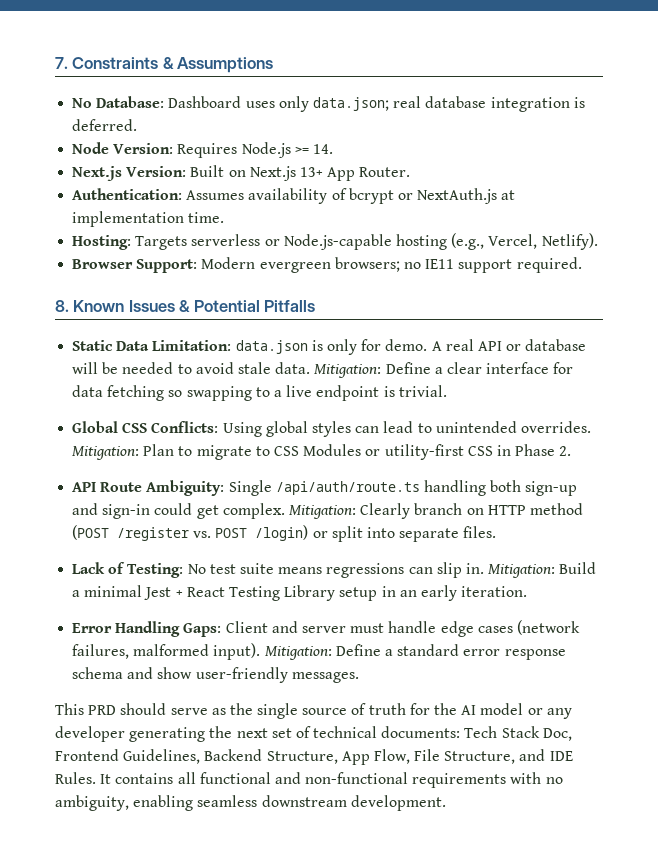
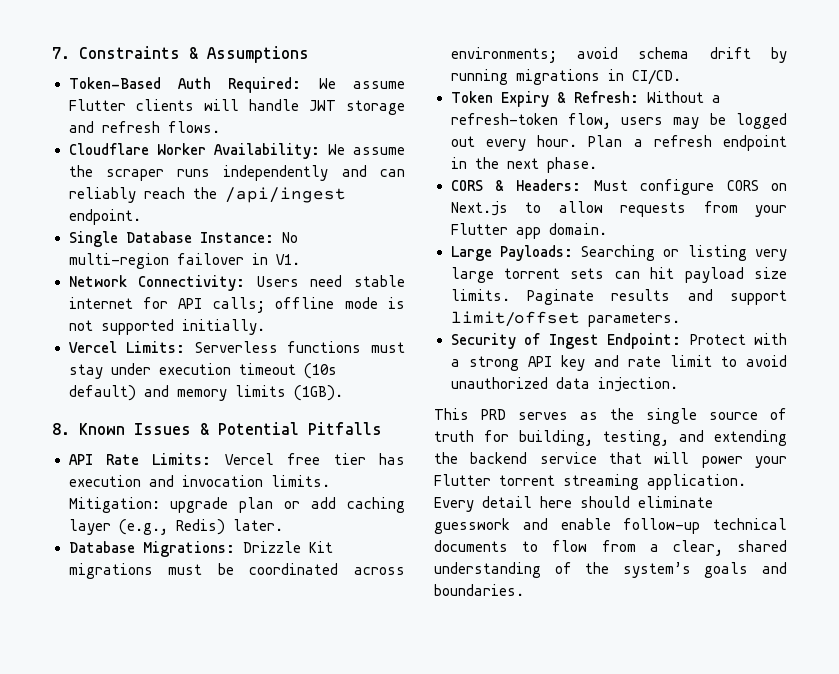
[72,96,585,112] [72,119,138,131] [72,142,333,158] [72,165,411,181] [72,188,516,204] [72,211,225,227] [72,233,598,250] [72,257,582,273] No Database: Dashboard uses only data.json; real database integration is deferred. // Node Version: Requires Node.js >= 14. // Next.js Version: Built on Next.js 13+ App Router. // Authentication: Assumes availability of bcrypt or NextAuth.js at implementation time. // Hosting: Targets serverless or Node.js-capable hosting (e.g., Vercel, Netlify). // Browser Support: Modern evergreen browsers; no IE11 support required. -> [68,77,405,93] [68,99,405,115] [68,121,220,133] [68,143,405,159] [68,165,405,181] [68,187,346,203] [68,209,141,225] [68,231,298,247] [68,253,300,269] [68,275,405,291] [68,297,405,313] [68,319,265,335] [68,341,405,353] [68,363,337,379] [68,385,343,401] Token-Based Auth Required: We assume Flutter clients will handle JWT storage and refresh flows. // Cloudflare Worker Availability: We assume the scraper runs independently and can reliably reach the /api/ingest endpoint. // Single Database Instance: No multi-region failover in V1. // Network Connectivity: Users need stable internet for API calls; offline mode is not supported initially. // Vercel Limits: Serverless functions must stay under execution timeout (10s default) and memory limits (1GB).
[72,339,587,355] [72,362,574,378] [72,385,447,401] [72,421,591,437] [72,444,572,460] [72,480,578,496] [72,503,583,519] [72,525,497,542] [72,562,597,578] [72,585,528,601] [72,620,580,637] [72,643,566,660] [72,667,359,683] Static Data Limitation: data.json is only for demo. A real API or database will be needed to avoid stale data. Mitigation: Define a clear interface for data fetching so swapping to a live endpoint is trivial. // Global CSS Conflicts: Using global styles can lead to unintended overrides. Mitigation: Plan to migrate to CSS Modules or utility-first CSS in Phase 2. // API Route Ambiguity: Single /api/auth/route.ts handling both sign-up and sign-in could get complex. Mitigation: Clearly branch on HTTP method (POST /register vs. POST /login) or split into separate files. // Lack of Testing: No test suite means regressions can slip in. Mitigation: Build a minimal Jest + React Testing Library setup in an early iteration. // Error Handling Gaps: Client and server must handle edge cases (network failures, malformed input). Mitigation: Define a standard error response schema and show user-friendly messages. -> [68,453,405,465] [68,475,330,487] [68,497,405,513] [68,519,283,535] [68,541,333,557] [68,563,405,579] [450,47,787,63] [450,69,681,85] [450,91,721,107] [450,113,787,129] [450,135,787,151] [450,157,597,173] [450,179,787,195] [450,201,787,217] [450,223,607,239] [450,245,787,261] [450,267,787,283] [450,289,787,305] [450,311,680,327] [450,333,787,349] [450,355,787,371] [450,377,678,392] API Rate Limits: Vercel free tier has execution and invocation limits. Mitigation: upgrade plan or add caching layer (e.g., Redis) later. // Database Migrations: Drizzle Kit migrations must be coordinated across environments; avoid schema drift by running migrations in CI/CD. // Token Expiry & Refresh: Without a refresh-token flow, users may be logged out every hour. Plan a refresh endpoint in the next phase. // CORS & Headers: Must configure CORS on Next.js to allow requests from your Flutter app domain. // Large Payloads: Searching or listing very large torrent sets can hit payload size limits. Paginate results and support limit/offset parameters. // Security of Ingest Endpoint: Protect with a strong API key and rate limit to avoid unauthorized data injection.
[120,703,208,715] should serve -> [518,412,568,420] serves
[434,703,572,719] [55,726,572,742] [55,749,573,765] [55,772,563,788] [55,795,446,811] the AI model or any developer generating the next set of technical documents: Tech Stack Doc, Frontend Guidelines, Backend Structure, App Flow, File Structure, and IDE Rules. It contains all functional and non-functional requirements with no ambiguity, enabling seamless downstream development. -> [519,430,787,446] [434,452,787,468] [434,474,746,490] [434,496,713,512] [434,518,787,534] [434,540,787,556] [434,562,787,578] [434,584,524,596] building, testing, and extending the backend service that will power your Flutter torrent streaming application. Every detail here should eliminate guesswork and enable follow-up technical documents to flow from a clear, shared understanding of the system’s goals and boundaries.

